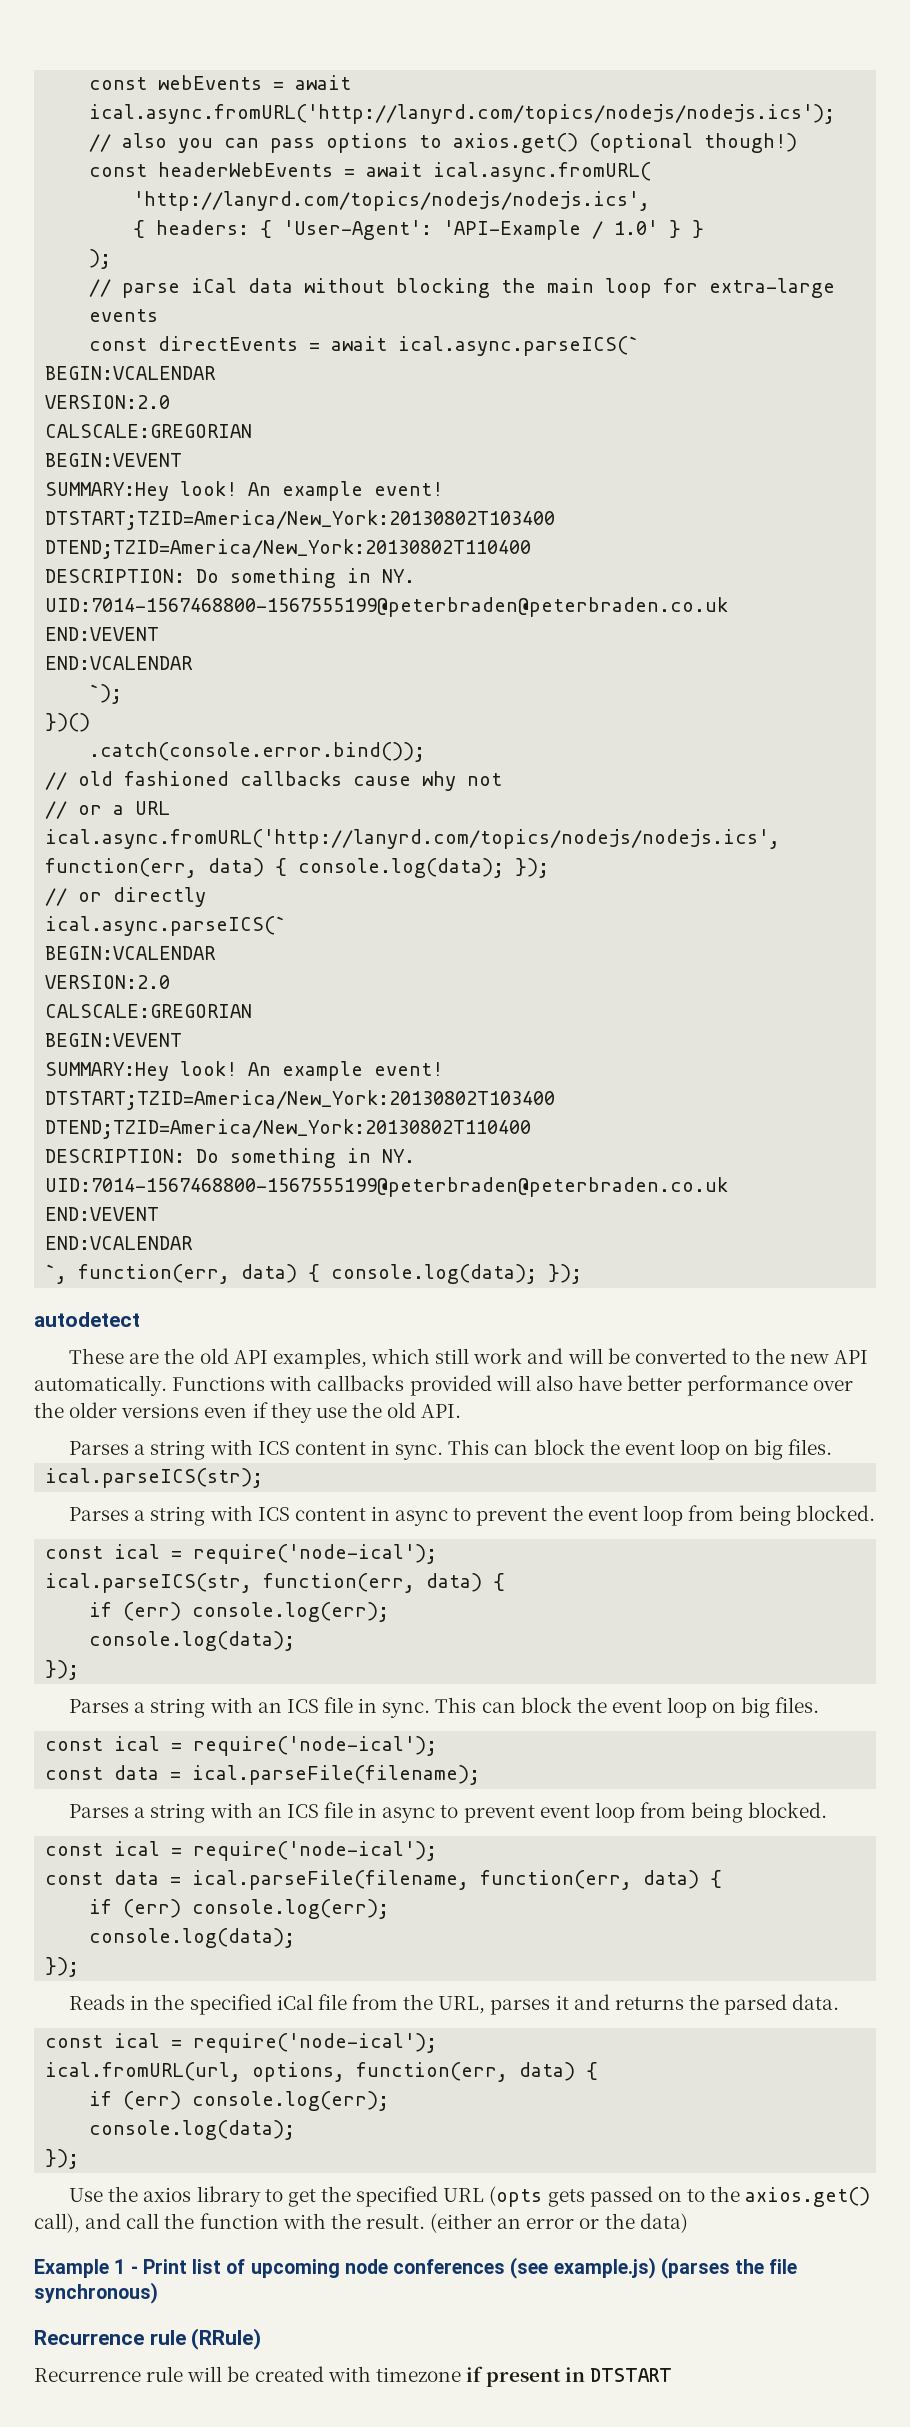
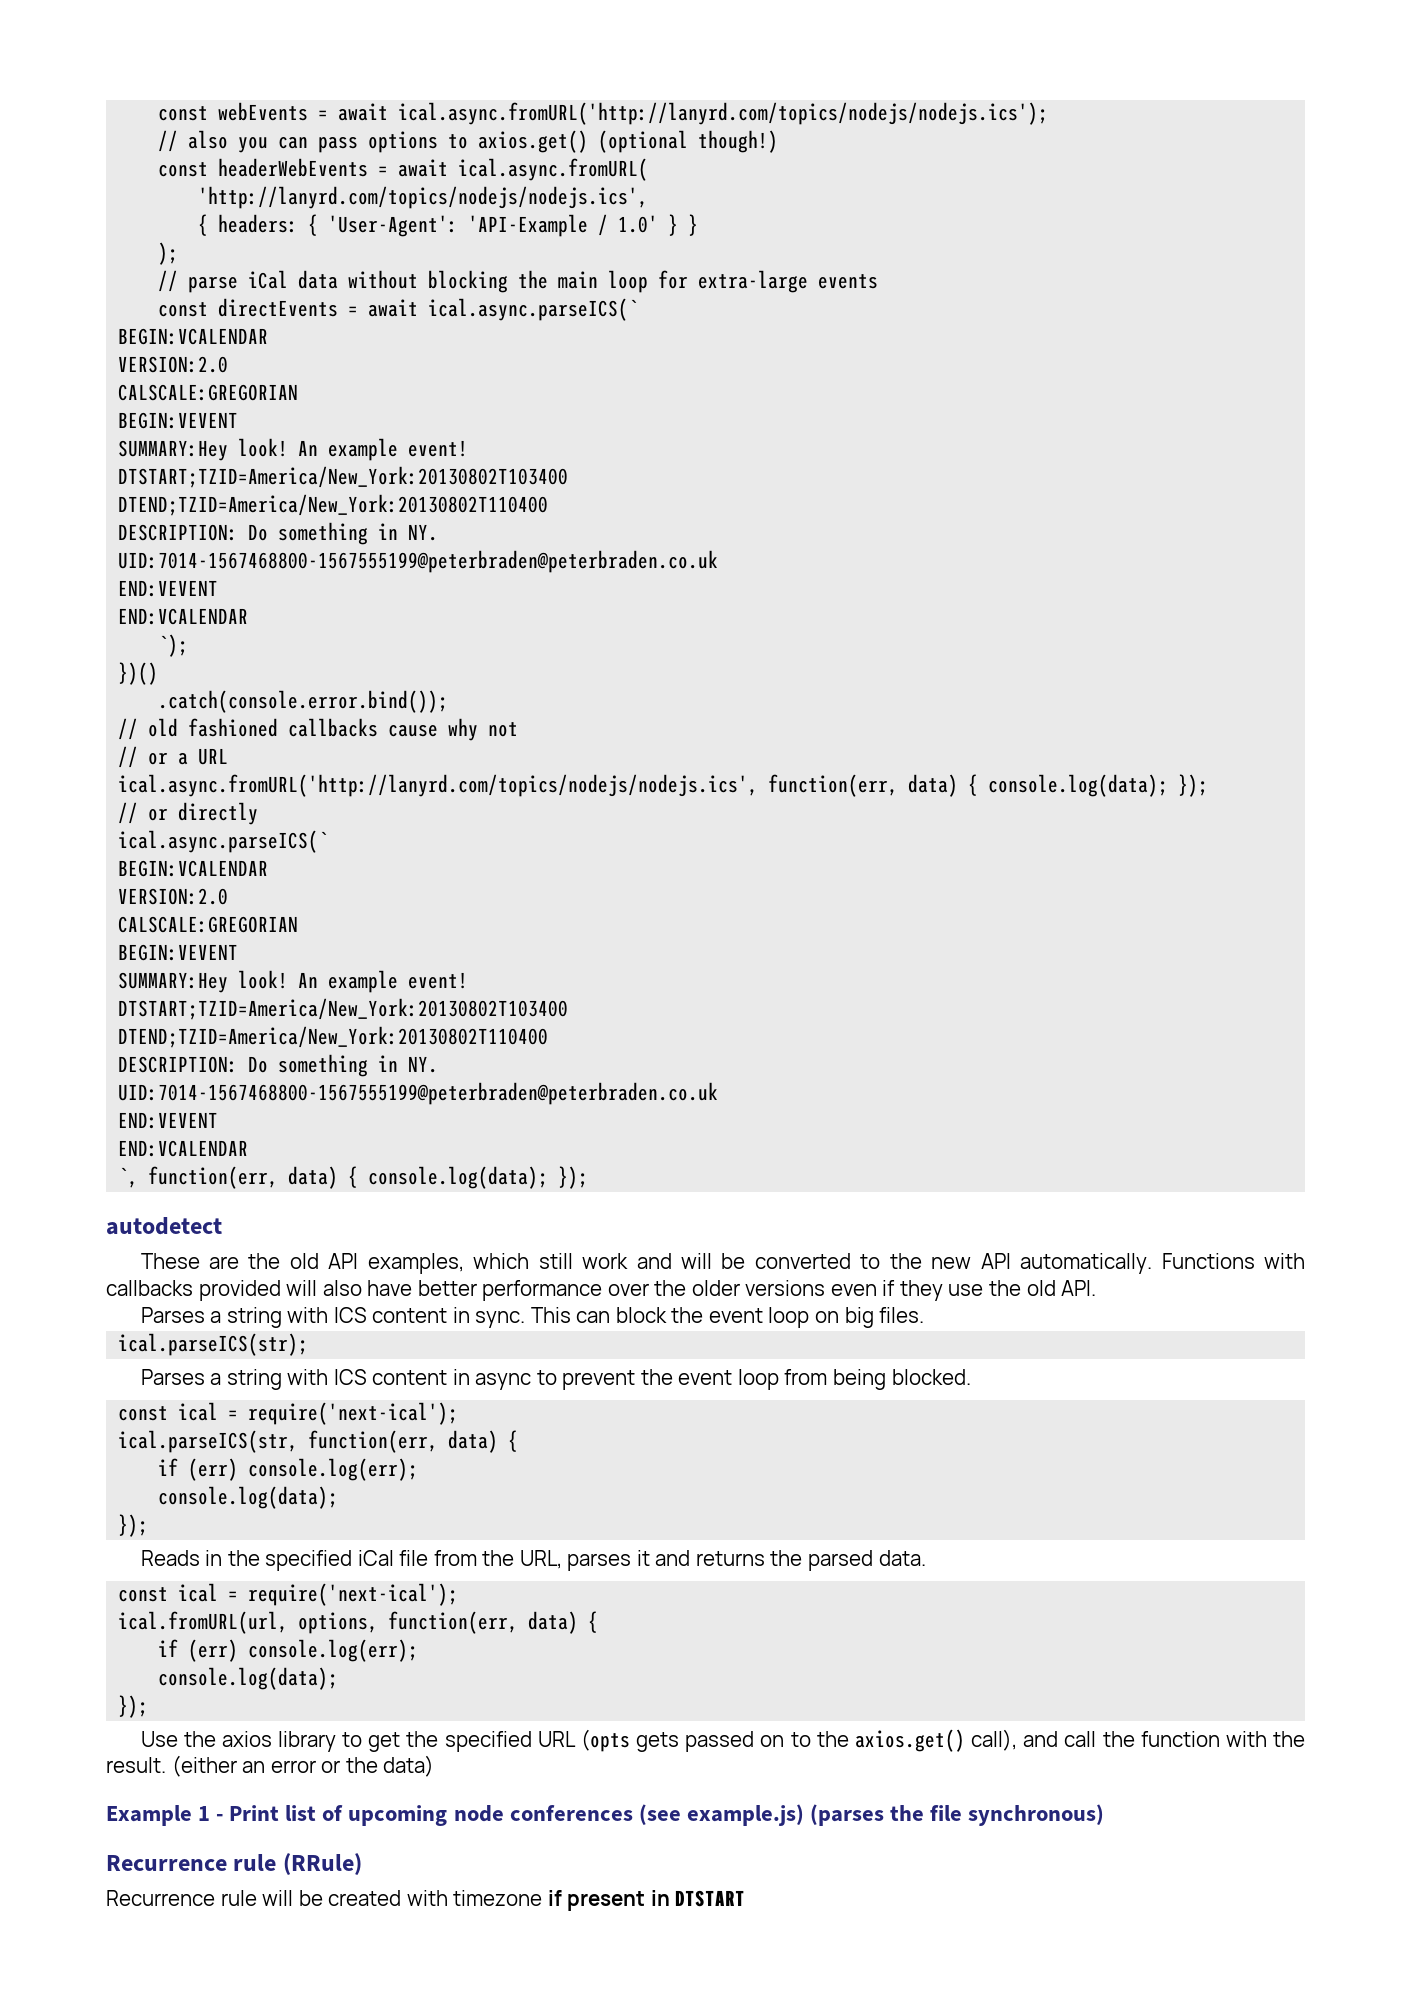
[193,1544,438,1564] require('node-ical'); -> [248,1402,459,1425] require('next-ical');
[69,1697,820,1718] [45,1736,438,1756] [45,1765,481,1785] [69,1802,828,1823] [45,1841,438,1861] [45,1870,723,1890] [89,1899,390,1919] [89,1928,296,1948] [45,1957,80,1977] // Parses a string with an ICS file in sync. This can block the event loop on big files. // const ical = require('node-ical'); // const data = ical.parseFile(filename); // Parses a string with an ICS file in async to prevent event loop from being blocked. // const ical = require('node-ical'); // const data = ical.parseFile(filename, function(err, data) { // if (err) console.log(err); // console.log(data); // }); -> (149, 1525) none
[193,2033,438,2053] require('node-ical'); -> [248,1583,459,1606] require('next-ical');

